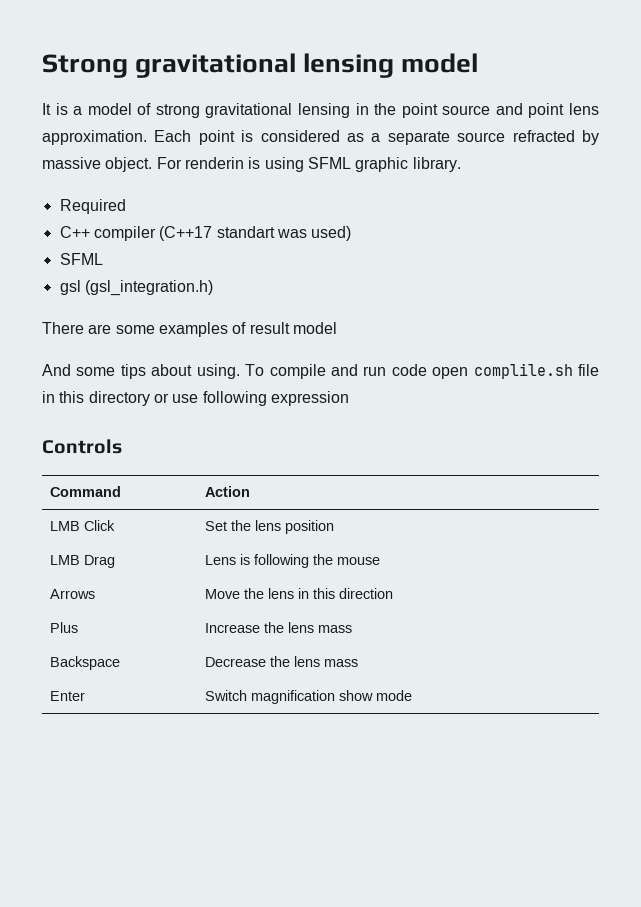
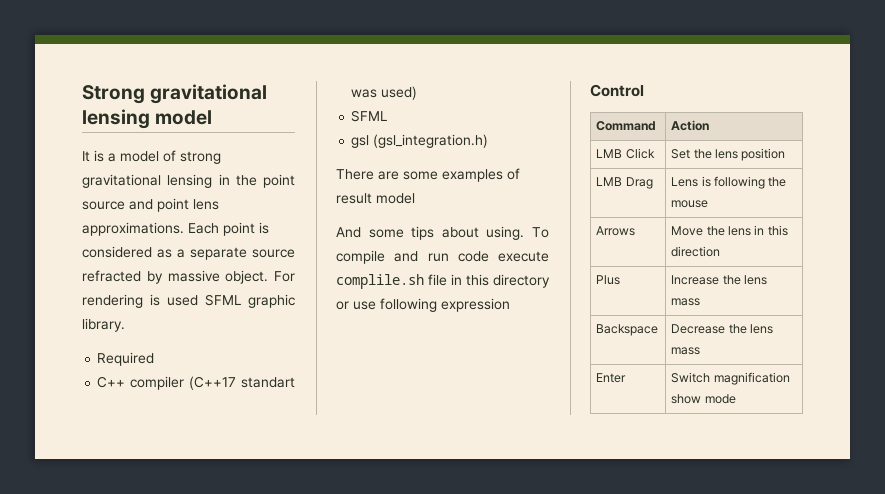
[42,130,147,145] approximation. -> [82,222,184,236] approximations.
[184,157,304,172] renderin is using -> [82,294,198,308] rendering is used
[432,367,469,379] open -> [498,251,549,262] execute
[42,439,122,454] Controls -> [590,84,644,97] Control

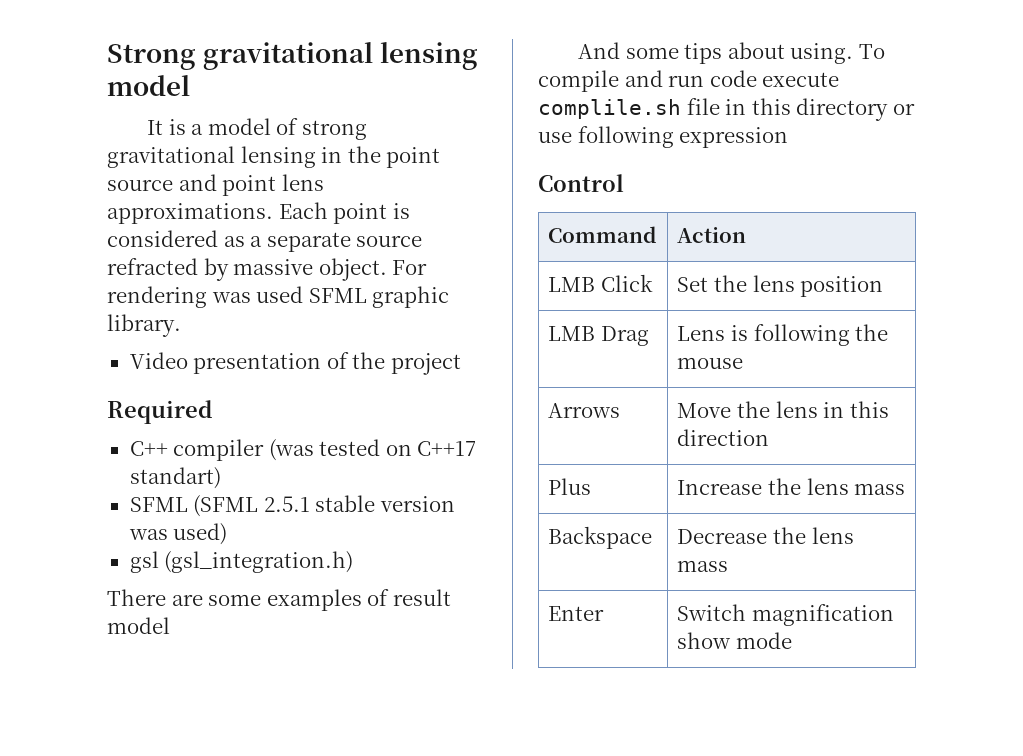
[150,294,160,306] is -> [211,292,251,303] was
[97,352,155,366] [97,376,295,390] Required // C++ compiler (C++17 standart -> [129,352,461,375] [107,400,212,424] [129,439,477,461] [129,467,221,489] [129,495,455,517] Video presentation of the project // Required // C++ compiler (was tested on C++17 standart) // SFML (SFML 2.5.1 stable version
[351,110,388,122] // SFML -> (228, 534) none

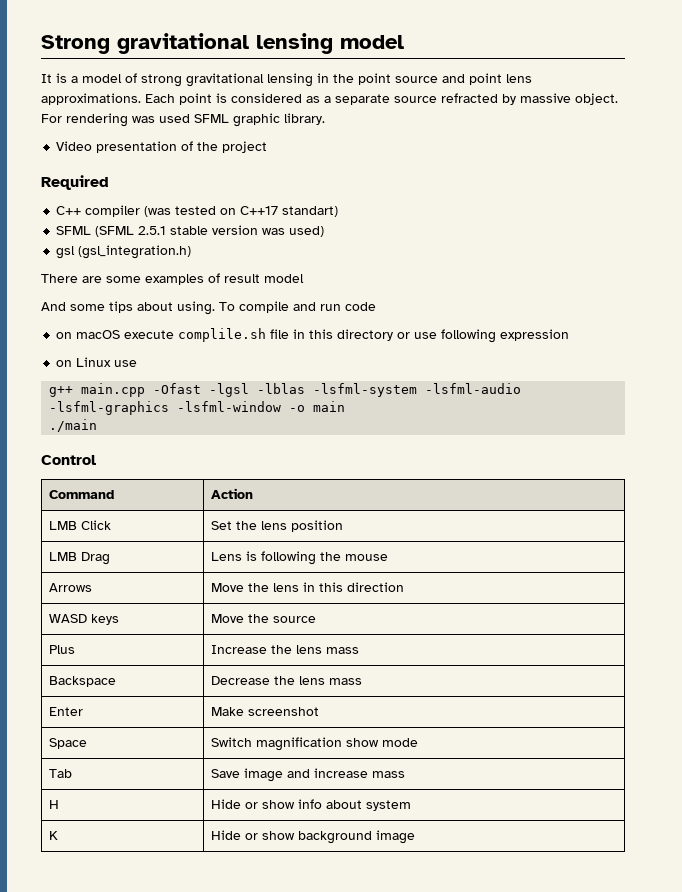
(757, 78) none -> [56,330,121,339] // on macOS
(789, 137) none -> [56,357,138,367] [49,383,522,397] [49,401,346,415] [49,419,98,432] // on Linux use // g++ main.cpp -Ofast -lgsl -lblas -lsfml-system -lsfml-audio -lsfml-graphics -lsfml-window -o main // ./main
(770, 437) none -> [48,614,119,625] [210,614,316,623] // WASD keys | Move the source
(605, 613) none -> [210,707,319,716] [48,738,87,749] | Make screenshot // Space
(793, 640) none -> [48,769,72,778] [210,768,405,782] [48,800,59,809] [210,799,411,811] [48,831,58,840] [210,830,415,844] // Tab | Save image and increase mass // H | Hide or show info about system // K | Hide or show background image

